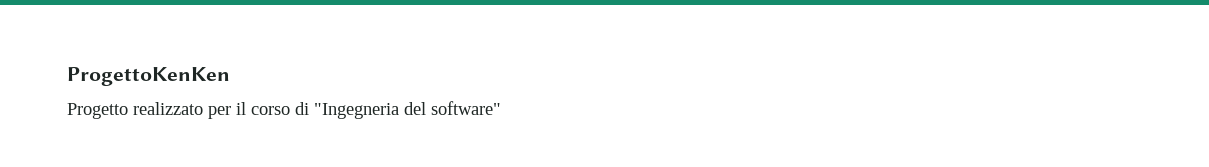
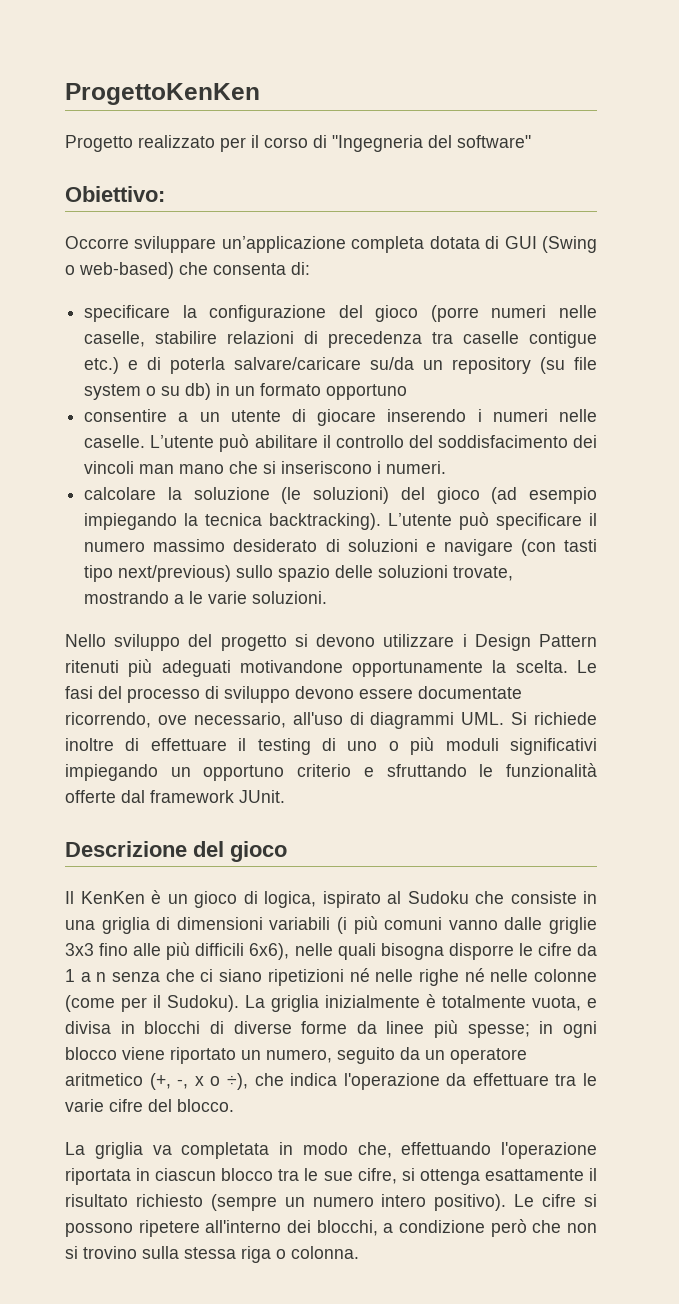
(501, 108) none -> [65,186,165,202] [65,236,598,253] [65,262,310,279] [84,305,597,322] [84,331,597,348] [84,357,597,374] [84,383,408,400] [84,409,598,426] [84,434,597,452] [84,461,447,474] [84,487,597,504] [84,512,597,530] [84,539,597,556] [84,565,514,582] [84,591,328,604] [65,634,597,651] [65,659,597,677] [65,686,522,703] [65,712,597,729] [65,737,597,755] [65,763,597,781] [65,790,285,803] [65,841,287,862] [65,890,597,908] [65,916,598,934] [65,942,597,960] [65,968,597,986] [65,994,597,1012] [65,1020,597,1038] [65,1047,527,1064] [65,1073,597,1090] [65,1099,234,1112] [65,1142,597,1159] [65,1168,597,1185] [65,1194,598,1211] [65,1219,597,1237] [65,1246,359,1263] // Obiettivo: // Occorre sviluppare un’applicazione completa dotata di GUI (Swing o web-based) che consenta di: // specificare la configurazione del gioco (porre numeri nelle caselle, stabilire relazioni di precedenza tra caselle contigue etc.) e di poterla salvare/caricare su/da un repository (su file system o su db) in un formato opportuno // consentire a un utente di giocare inserendo i numeri nelle caselle. L’utente può abilitare il controllo del soddisfacimento dei vincoli man mano che si inseriscono i numeri. // calcolare la soluzione (le soluzioni) del gioco (ad esempio impiegando la tecnica backtracking). L’utente può specificare il numero massimo desiderato di soluzioni e navigare (con tasti tipo next/previous) sullo spazio delle soluzioni trovate, mostrando a le varie soluzioni. // Nello sviluppo del progetto si devono utilizzare i Design Pattern ritenuti più adeguati motivandone opportunamente la scelta. Le fasi del processo di sviluppo devono essere documentate ricorrendo, ove necessario, all'uso di diagrammi UML. Si richiede inoltre di effettuare il testing di uno o più moduli significativi impiegando un opportuno criterio e sfruttando le funzionalità offerte dal framework JUnit. // Descrizione del gioco // Il KenKen è un gioco di logica, ispirato al Sudoku che consiste in una griglia di dimensioni variabili (i più comuni vanno dalle griglie 3x3 fino alle più difficili 6x6), nelle quali bisogna disporre le cifre da 1 a n senza che ci siano ripetizioni né nelle righe né nelle colonne (come per il Sudoku). La griglia inizialmente è totalmente vuota, e divisa in blocchi di diverse forme da linee più spesse; in ogni blocco viene riportato un numero, seguito da un operatore aritmetico (+, -, x o ÷), che indica l'operazione da effettuare tra le varie cifre del blocco. // La griglia va completata in modo che, effettuando l'operazione riportata in ciascun blocco tra le sue cifre, si ottenga esattamente il risultato richiesto (sempre un numero intero positivo). Le cifre si possono ripetere all'interno dei blocchi, a condizione però che non si trovino sulla stessa riga o colonna.

